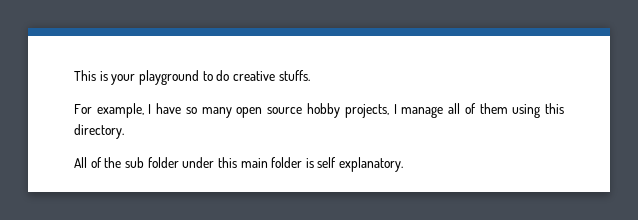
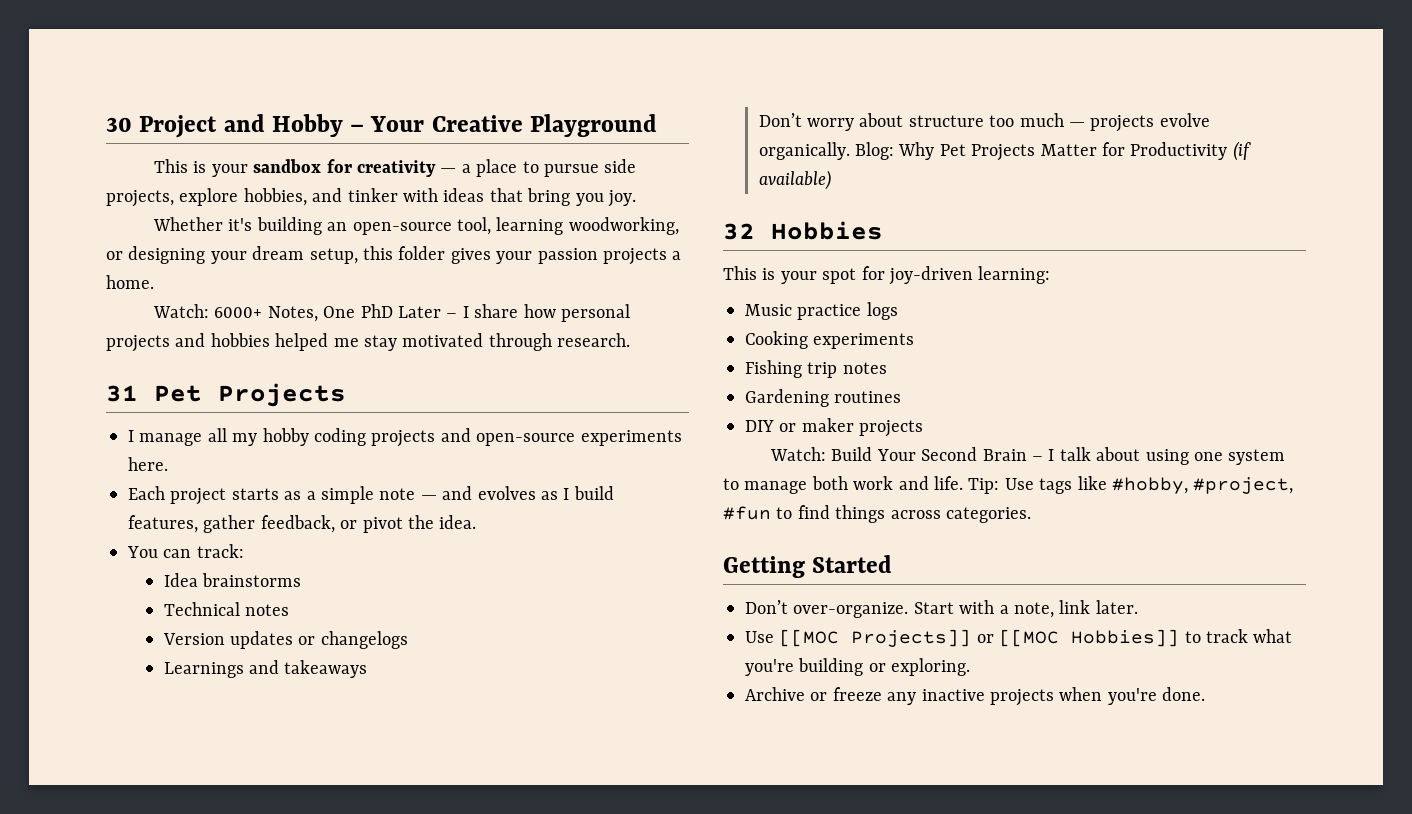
[74,70,310,85] [74,103,564,118] [74,124,124,139] [74,157,404,172] This is your playground to do creative stuffs. // For example, I have so many open source hobby projects, I manage all of them using this directory. // All of the sub folder under this main folder is self explanatory. -> [106,114,658,138] [153,159,637,177] [106,188,636,207] [152,217,679,235] [106,246,682,265] [106,275,154,289] [152,304,630,322] [106,333,631,352] [106,383,346,407] [128,428,682,447] [128,457,168,471] [128,486,614,505] [128,515,477,533] [127,544,244,558] [163,573,302,587] [163,602,290,616] [162,631,408,649] [163,660,368,678] [758,113,1210,132] [758,141,1251,161] [758,170,831,190] [723,221,883,240] [723,266,1051,285] [745,302,898,320] [745,331,915,349] [745,360,887,378] [745,389,902,407] [745,418,924,437] [769,447,1286,465] [723,476,1294,494] [723,505,1031,523] [723,555,893,578] [745,600,1138,618] [745,629,1293,647] [745,658,971,676] [745,687,1206,706] 30 Project and Hobby – Your Creative Playground // This is your sandbox for creativity — a place to pursue side projects, explore hobbies, and tinker with ideas that bring you joy. // Whether it's building an open-source tool, learning woodworking, or designing your dream setup, this folder gives your passion projects a home. // Watch: 6000+ Notes, One PhD Later – I share how personal projects and hobbies helped me stay motivated through research. // 31 Pet Projects // I manage all my hobby coding projects and open-source experiments here. // Each project starts as a simple note — and evolves as I build features, gather feedback, or pivot the idea. // You can track: // Idea brainstorms // Technical notes // Version updates or changelogs // Learnings and takeaways // Don’t worry about structure too much — projects evolve organically. Blog: Why Pet Projects Matter for Productivity (if available) // 32 Hobbies // This is your spot for joy-driven learning: // Music practice logs // Cooking experiments // Fishing trip notes // Gardening routines // DIY or maker projects // Watch: Build Your Second Brain – I talk about using one system to manage both work and life. Tip: Use tags like #hobby, #project, #fun to find things across categories. // Getting Started // Don’t over-organize. Start with a note, link later. // Use [[MOC Projects]] or [[MOC Hobbies]] to track what you're building or exploring. // Archive or freeze any inactive projects when you're done.

